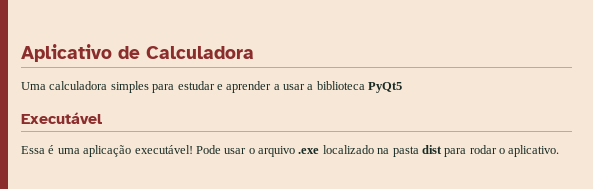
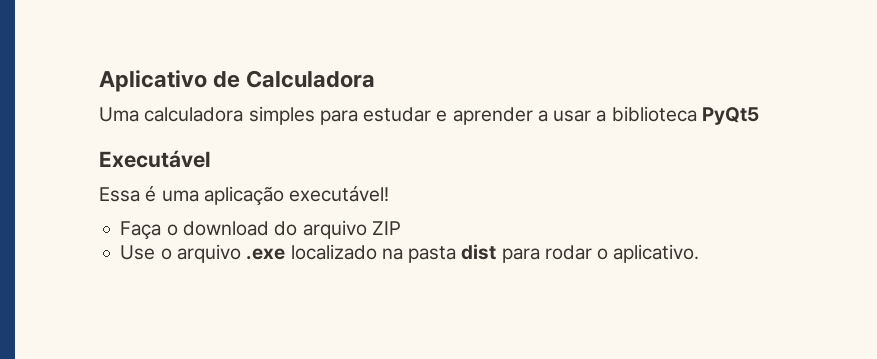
[195,145,247,154] Pode usar -> [120,220,401,240] [120,245,156,260] // Faça o download do arquivo ZIP // Use

